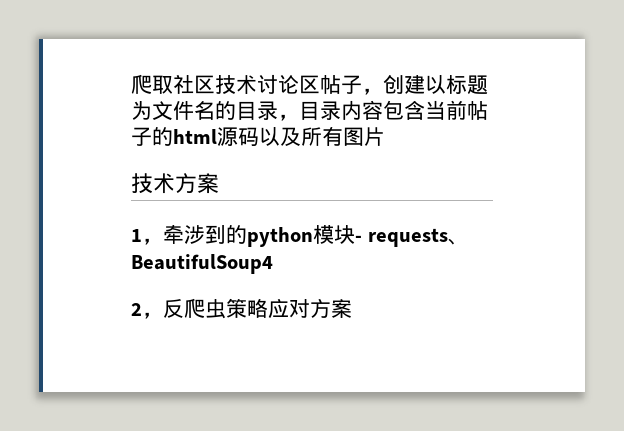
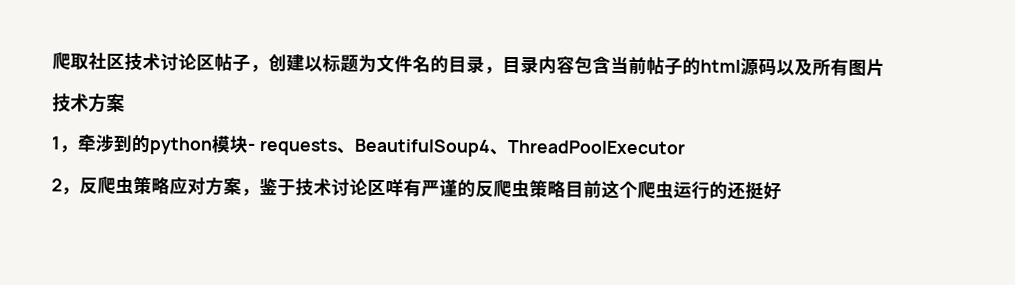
(273, 264) none -> [488,139,686,156] 、ThreadPoolExecutor
(352, 308) none -> [241,178,782,201] ，鉴于技术讨论区咩有严谨的反爬虫策略目前这个爬虫运行的还挺好

